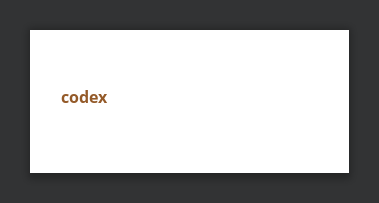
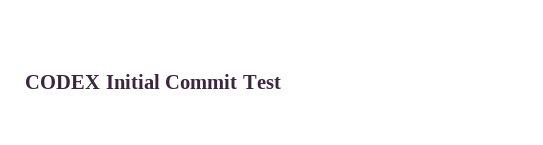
[61,90,108,103] codex -> [25,74,281,89] CODEX Initial Commit Test

